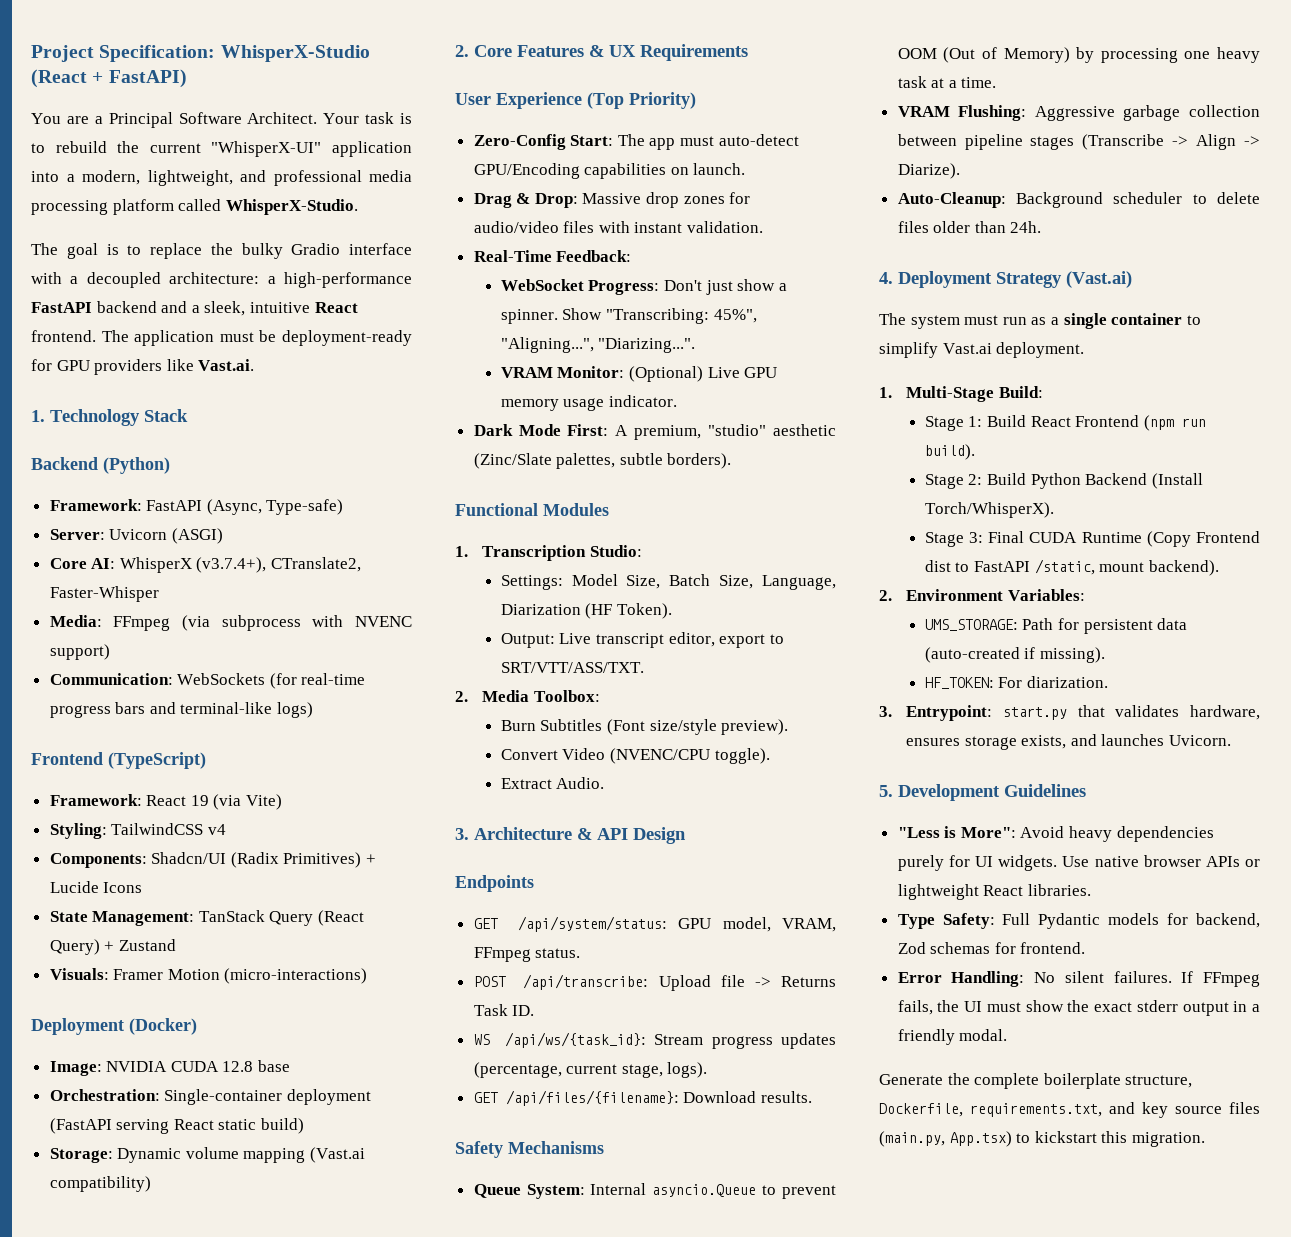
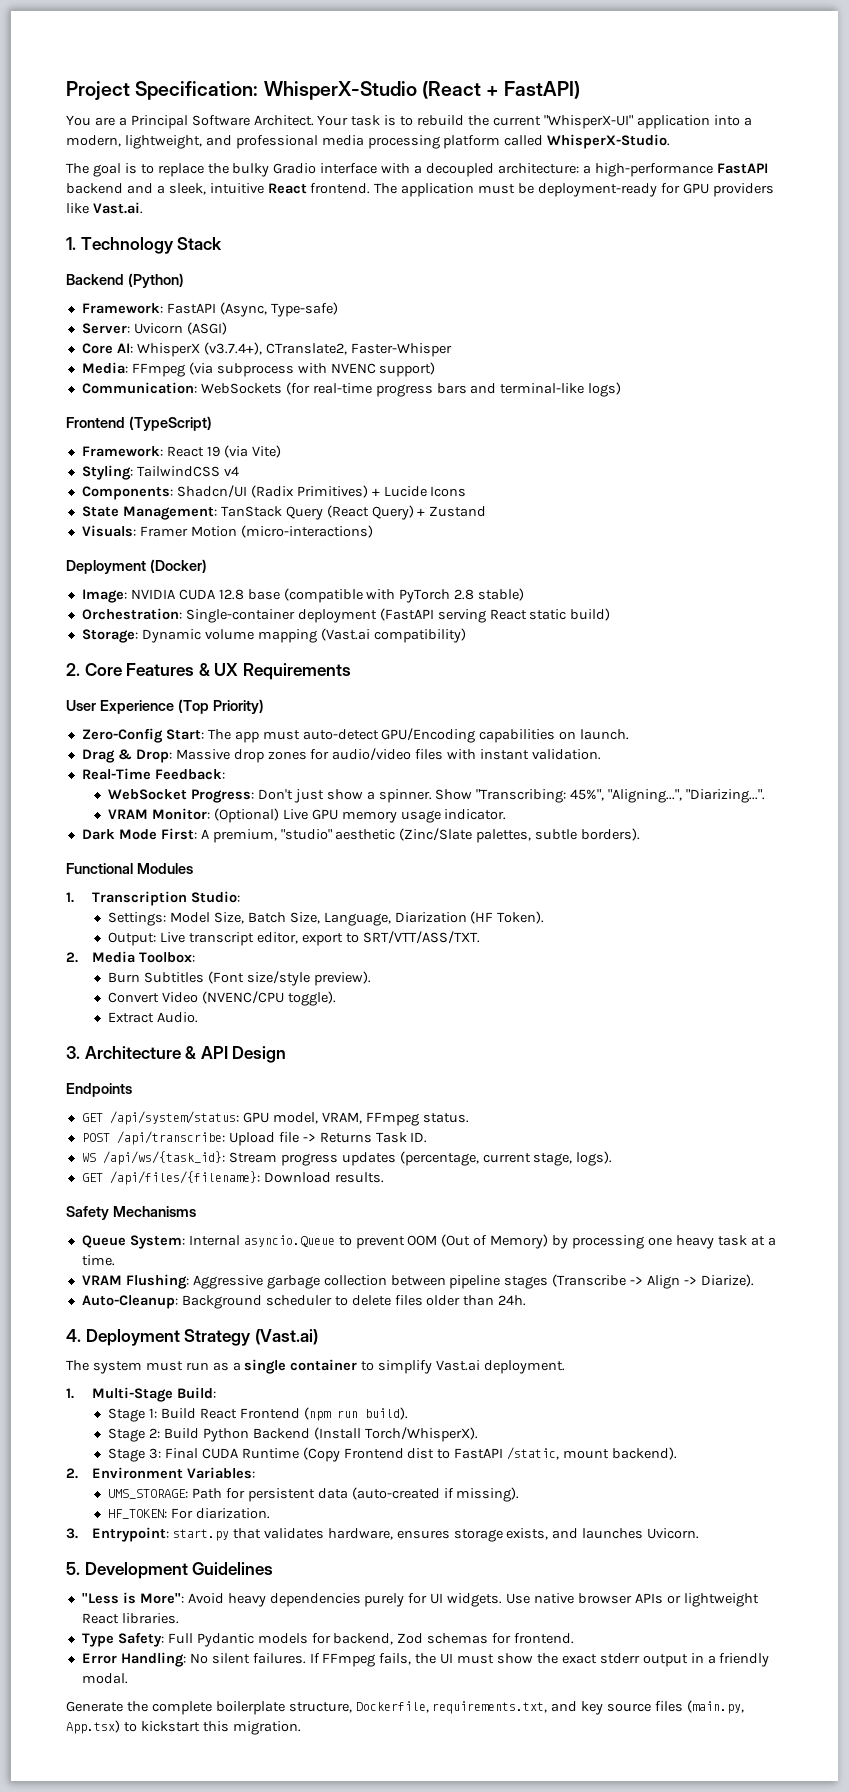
(291, 1066) none -> [283,588,525,603] (compatible with PyTorch 2.8 stable)

